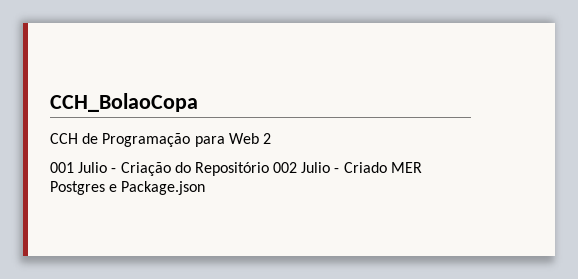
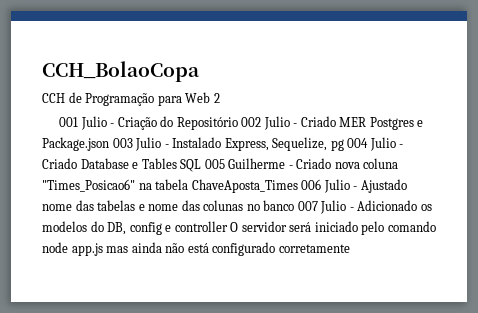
(206, 188) none -> [112,137,404,151] [42,158,399,172] [42,179,407,193] [42,200,432,214] [42,221,436,235] [42,242,350,256] 003 Julio - Instalado Express, Sequelize, pg 004 Julio - Criado Database e Tables SQL 005 Guilherme - Criado nova coluna "Times_Posicao6" na tabela ChaveAposta_Times 006 Julio - Ajustado nome das tabelas e nome das colunas no banco 007 Julio - Adicionado os modelos do DB, config e controller O servidor será iniciado pelo comando node app.js mas ainda não está configurado corretamente

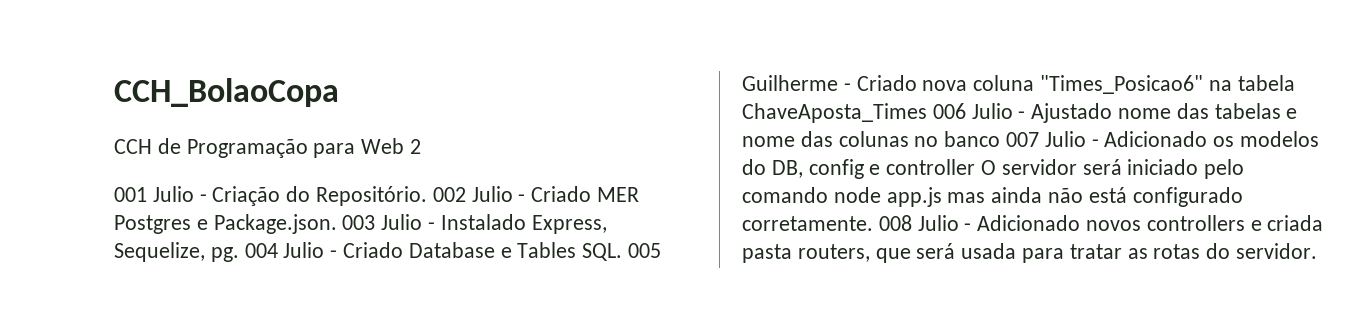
[176,117,238,130] Repositório -> [316,186,428,206] Repositório.
[42,137,109,151] Package.json -> [213,214,337,234] Package.json.
[330,139,344,151] pg -> [210,247,239,262] pg.
[180,159,202,172] SQL -> [582,243,623,261] SQL.
[278,244,350,253] corretamente -> [742,215,1324,231] [742,243,1318,263] corretamente. 008 Julio - Adicionado novos controllers e criada pasta routers, que será usada para tratar as rotas do servidor.

